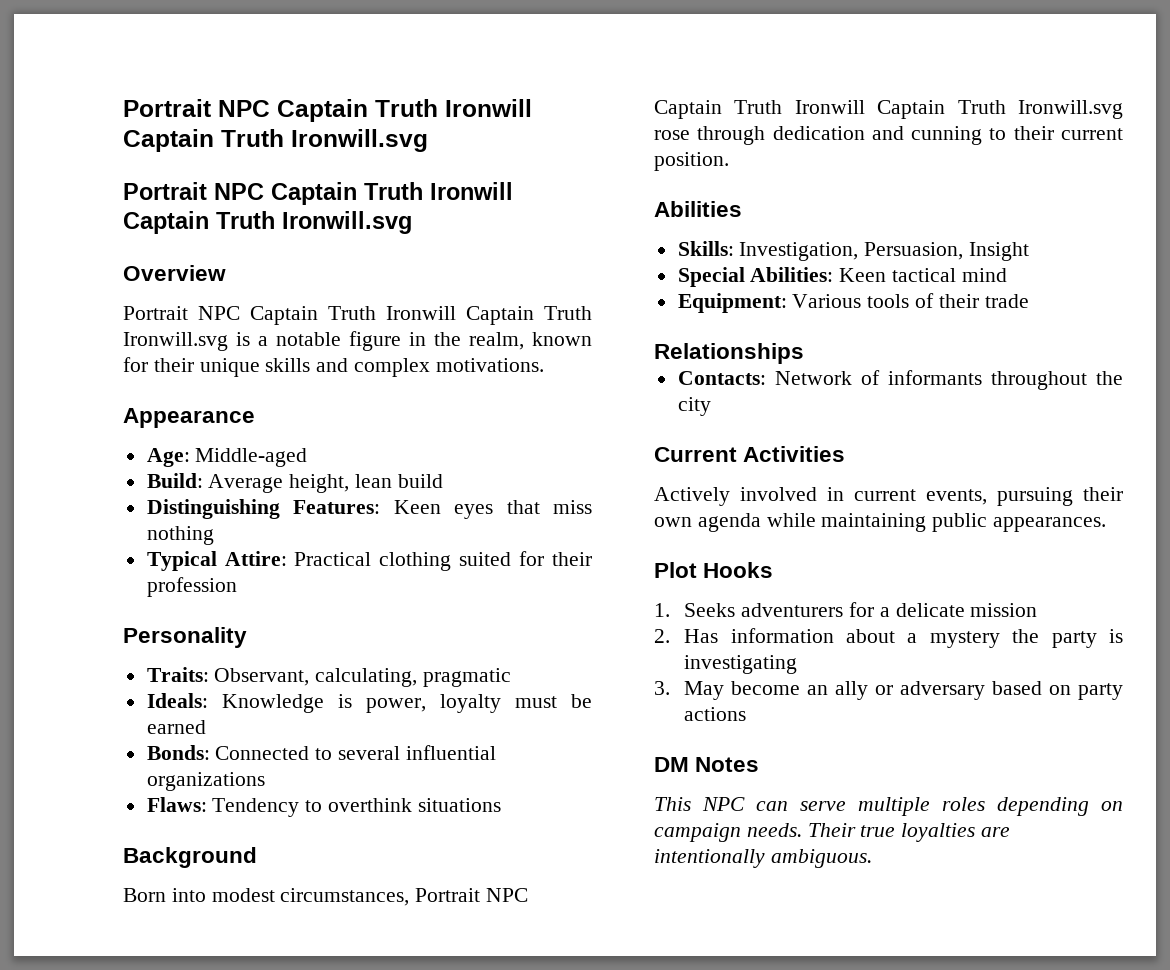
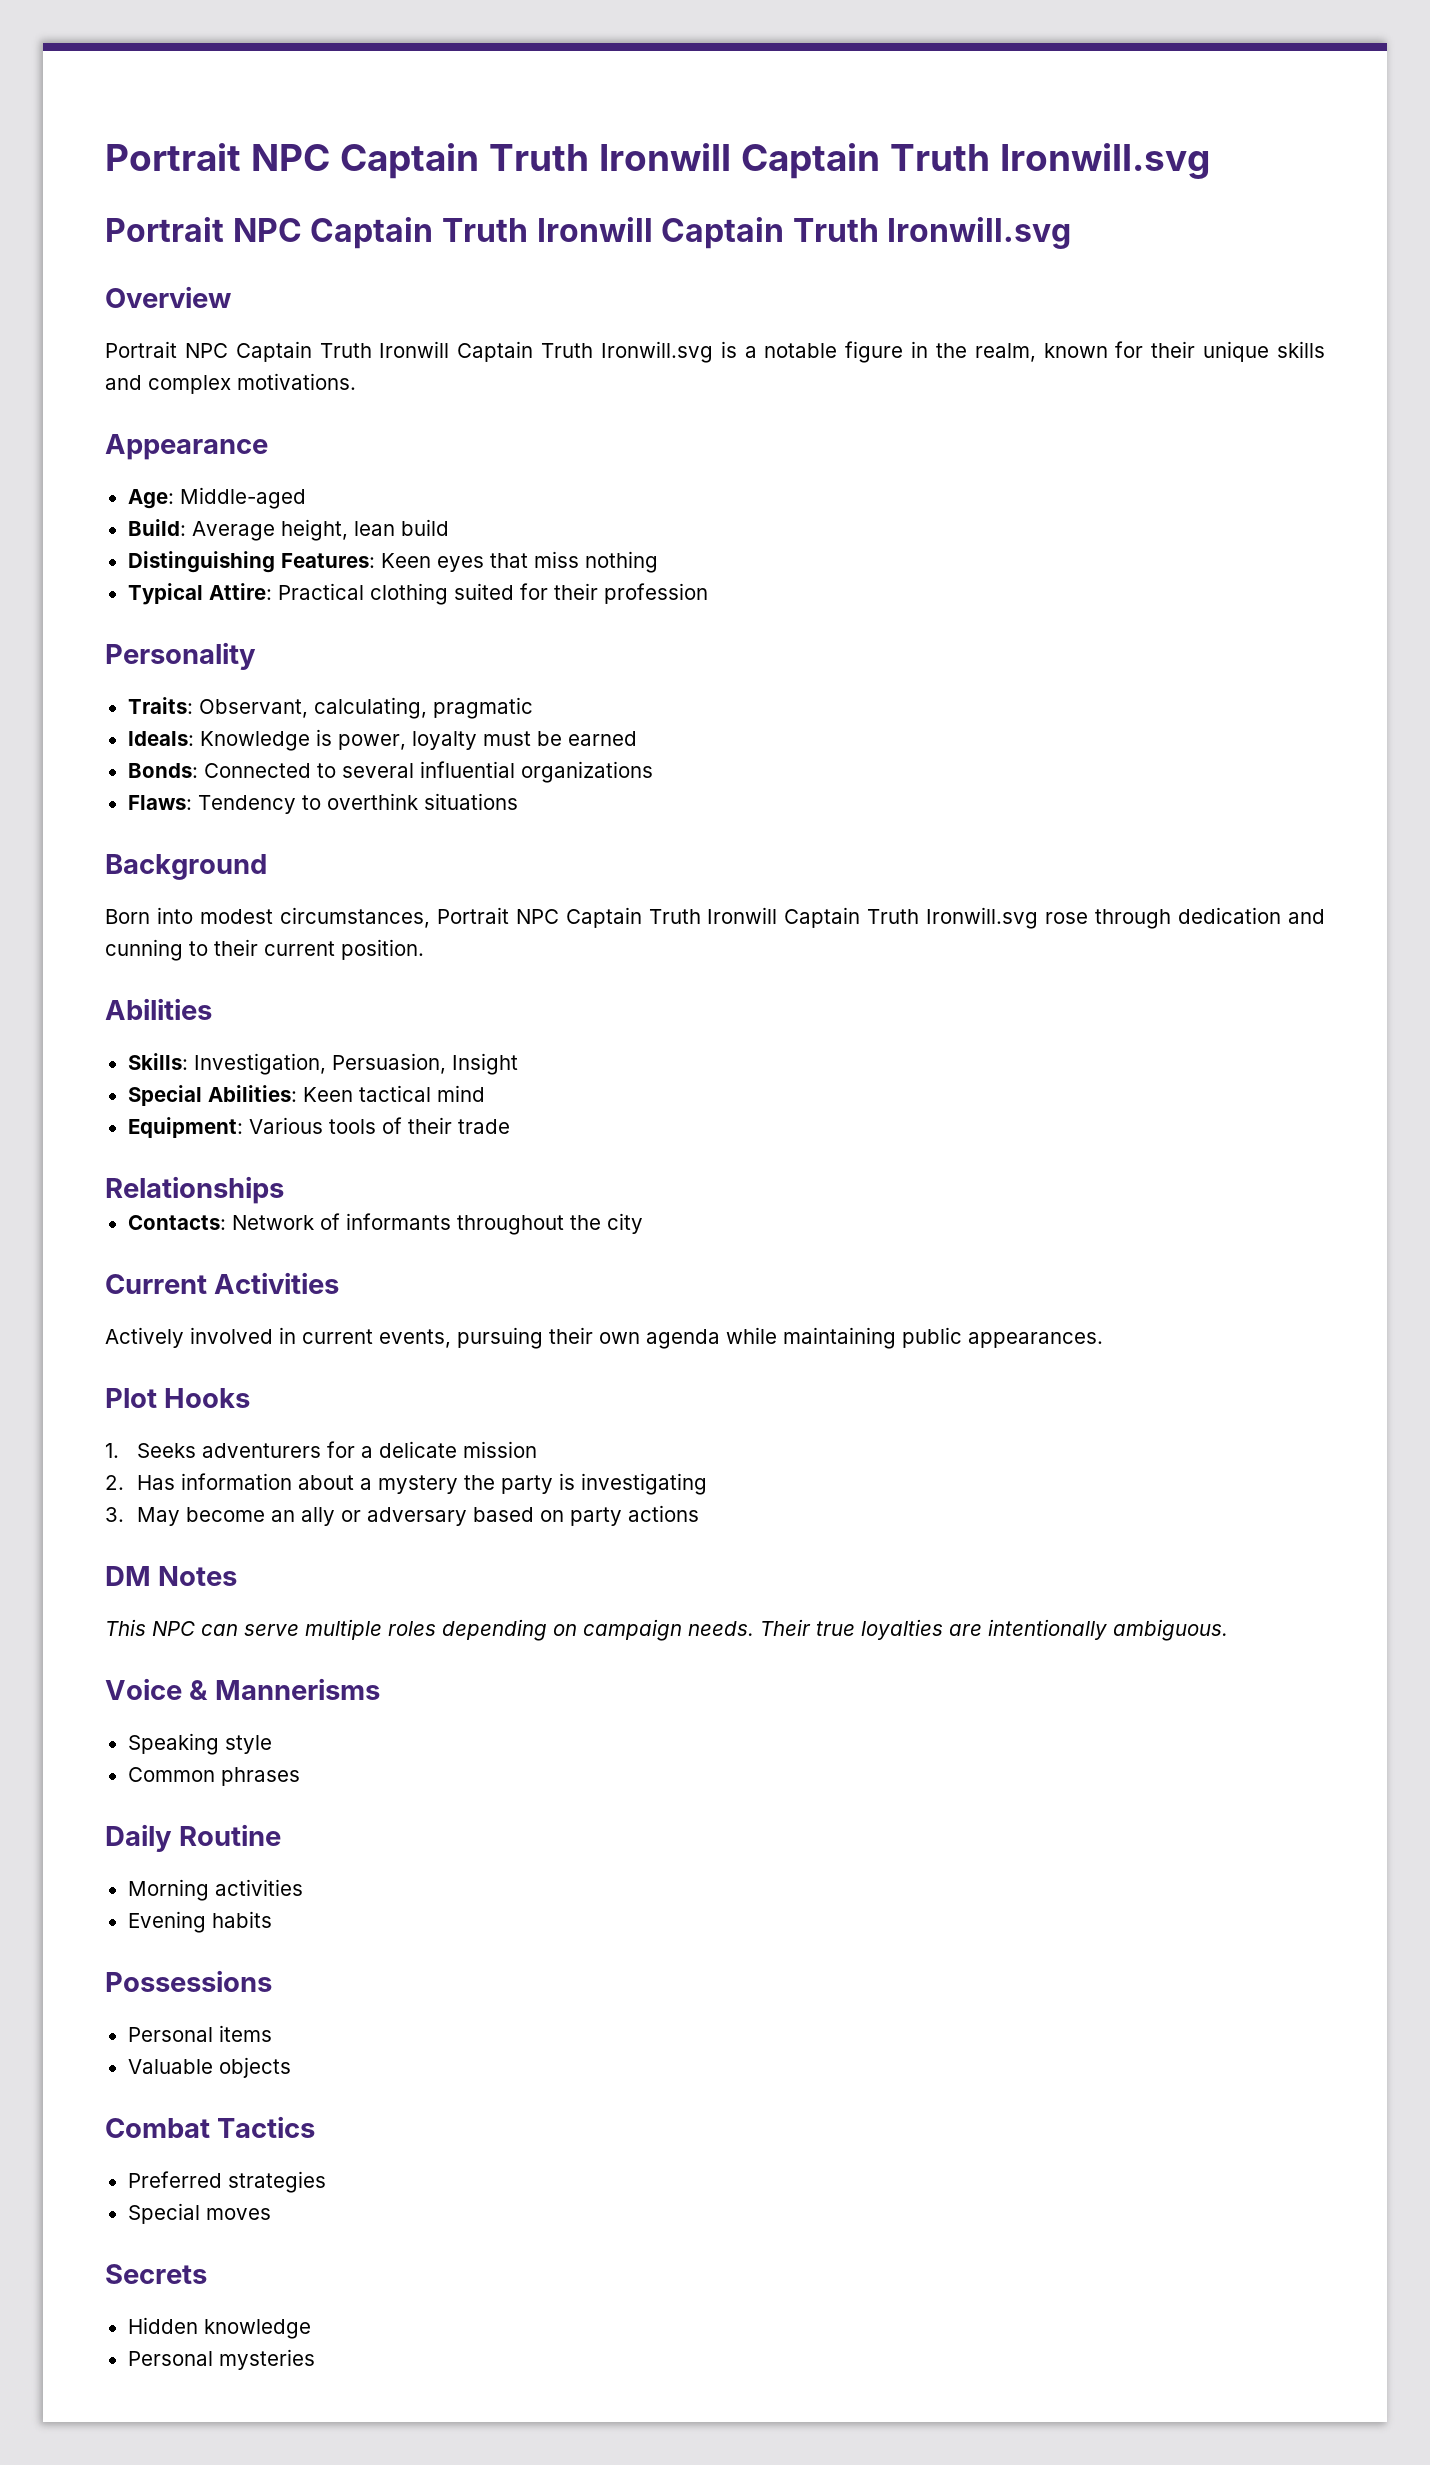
(872, 858) none -> [105,1678,380,1700] [127,1733,272,1755] [127,1767,300,1786] [105,1824,282,1852] [127,1879,303,1901] [127,1911,272,1933] [105,1970,272,1992] [127,2025,272,2042] [127,2057,291,2078] [105,2116,316,2138] [127,2171,326,2193] [127,2203,271,2224] [105,2264,207,2284] [127,2317,311,2339] [127,2349,315,2370] // Voice & Mannerisms // Speaking style // Common phrases // Daily Routine // Morning activities // Evening habits // Possessions // Personal items // Valuable objects // Combat Tactics // Preferred strategies // Special moves // Secrets // Hidden knowledge // Personal mysteries

